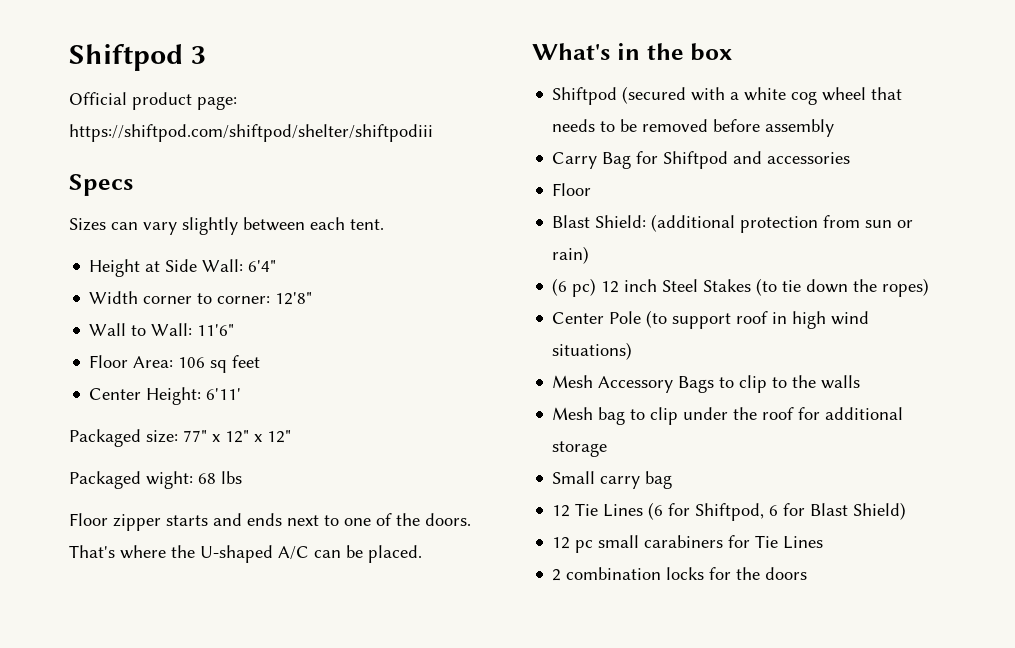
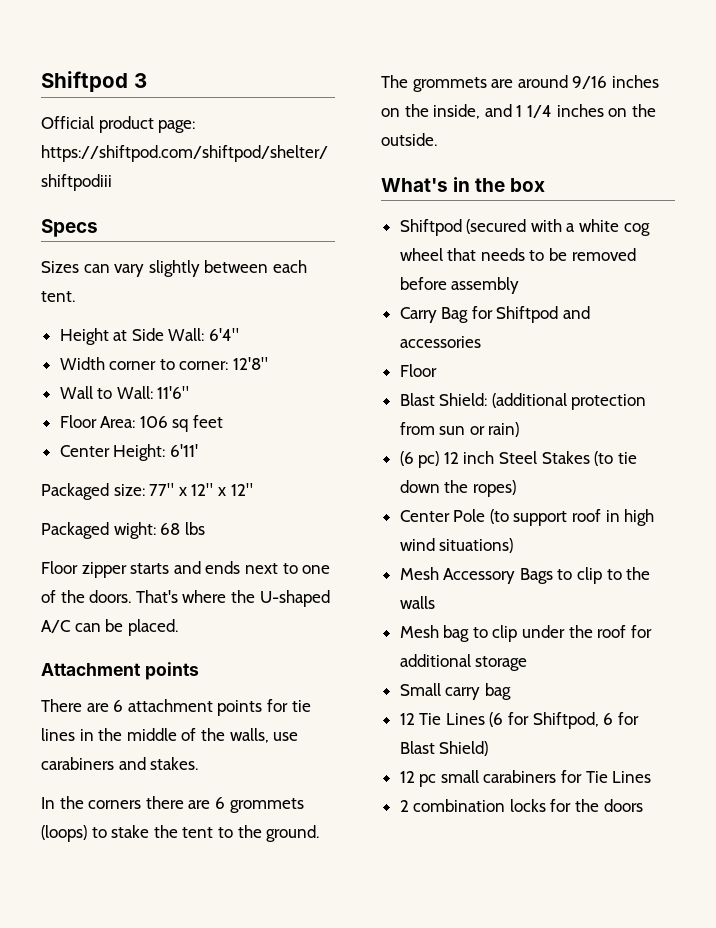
(422, 554) none -> [41,662,199,680] [41,699,311,716] [41,728,299,743] [41,757,199,770] [41,796,304,813] [41,825,320,842] [381,75,659,92] [381,104,656,119] [381,133,437,146] // Attachment points // There are 6 attachment points for tie lines in the middle of the walls, use carabiners and stakes. // In the corners there are 6 grommets (loops) to stake the tent to the ground. The grommets are around 9/16 inches on the inside, and 1 1/4 inches on the outside.

